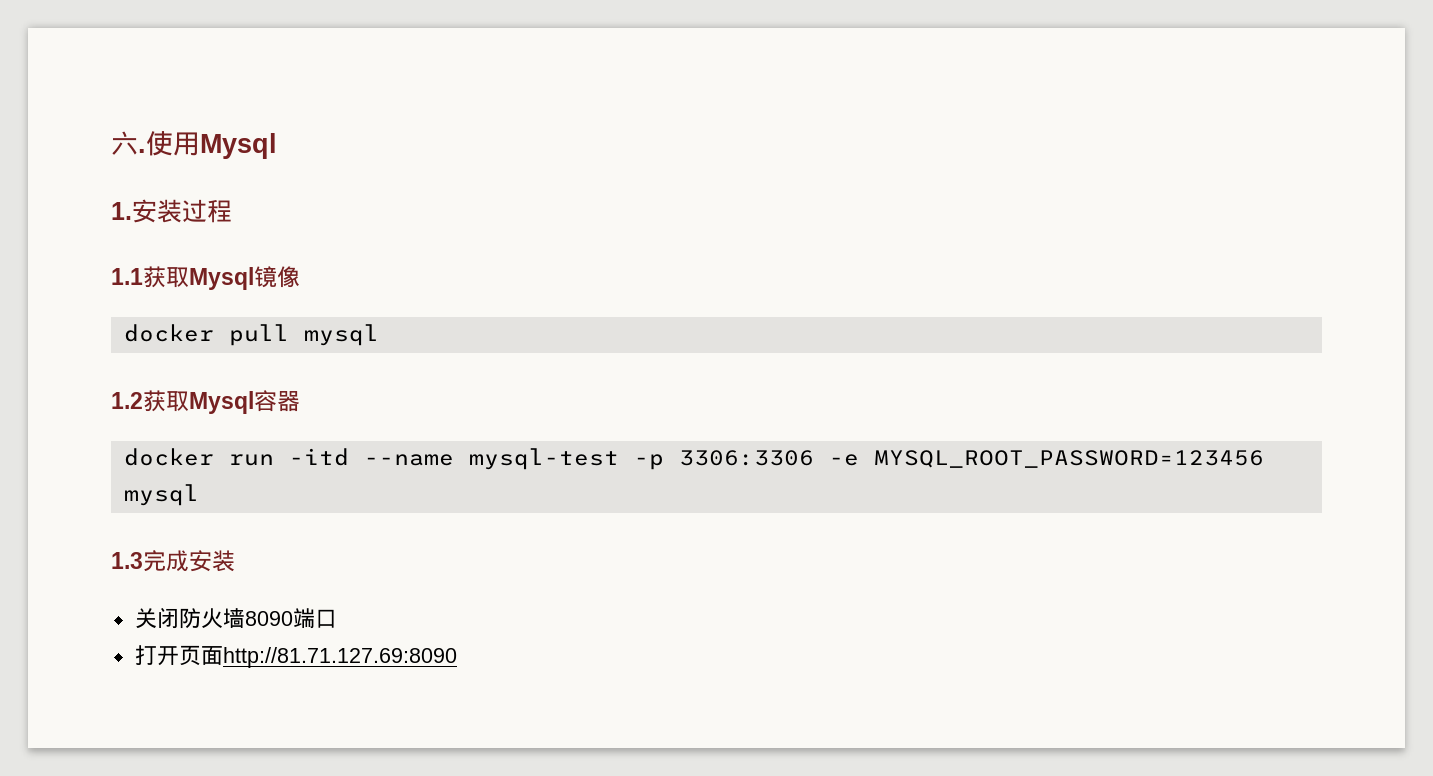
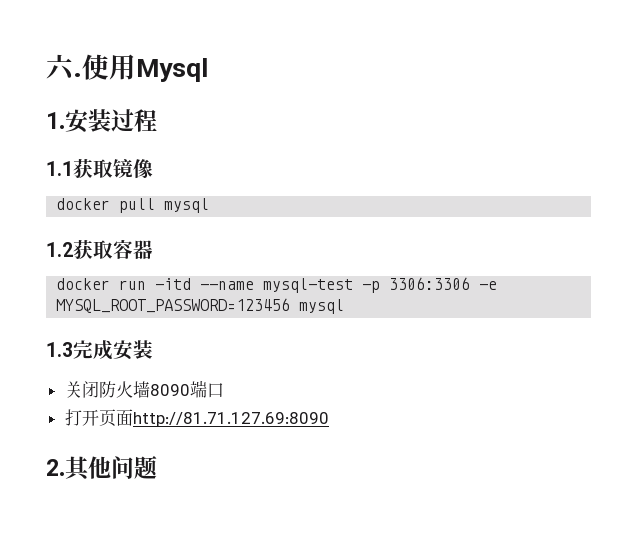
[189,267,254,290] Mysql -> (113, 168) none
[189,391,254,414] Mysql -> (113, 249) none
(457, 657) none -> [46,455,157,481] // 2.其他问题

